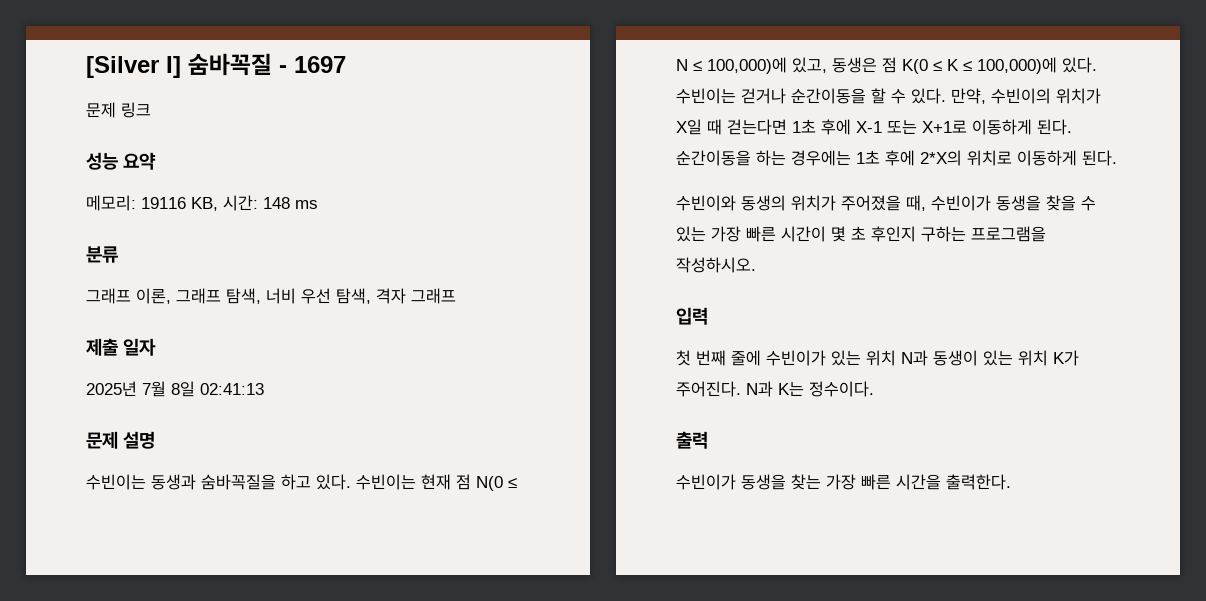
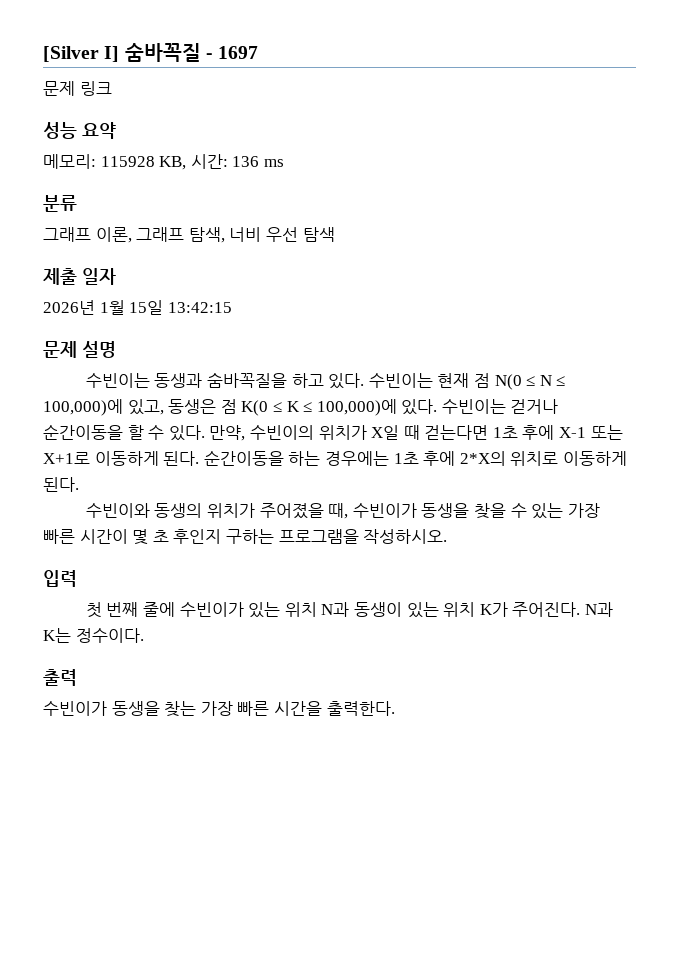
[141,197,186,209] 19116 -> [100,156,155,167] 115928
[263,197,290,209] 148 -> [232,156,260,167] 136
[336,288,456,304] 탐색, 격자 그래프 -> [302,227,335,242] 탐색
[86,381,264,397] 2025년 7월 8일 02:41:13 -> [43,300,232,315] 2026년 1월 15일 13:42:15

